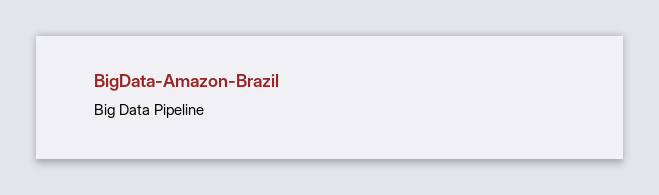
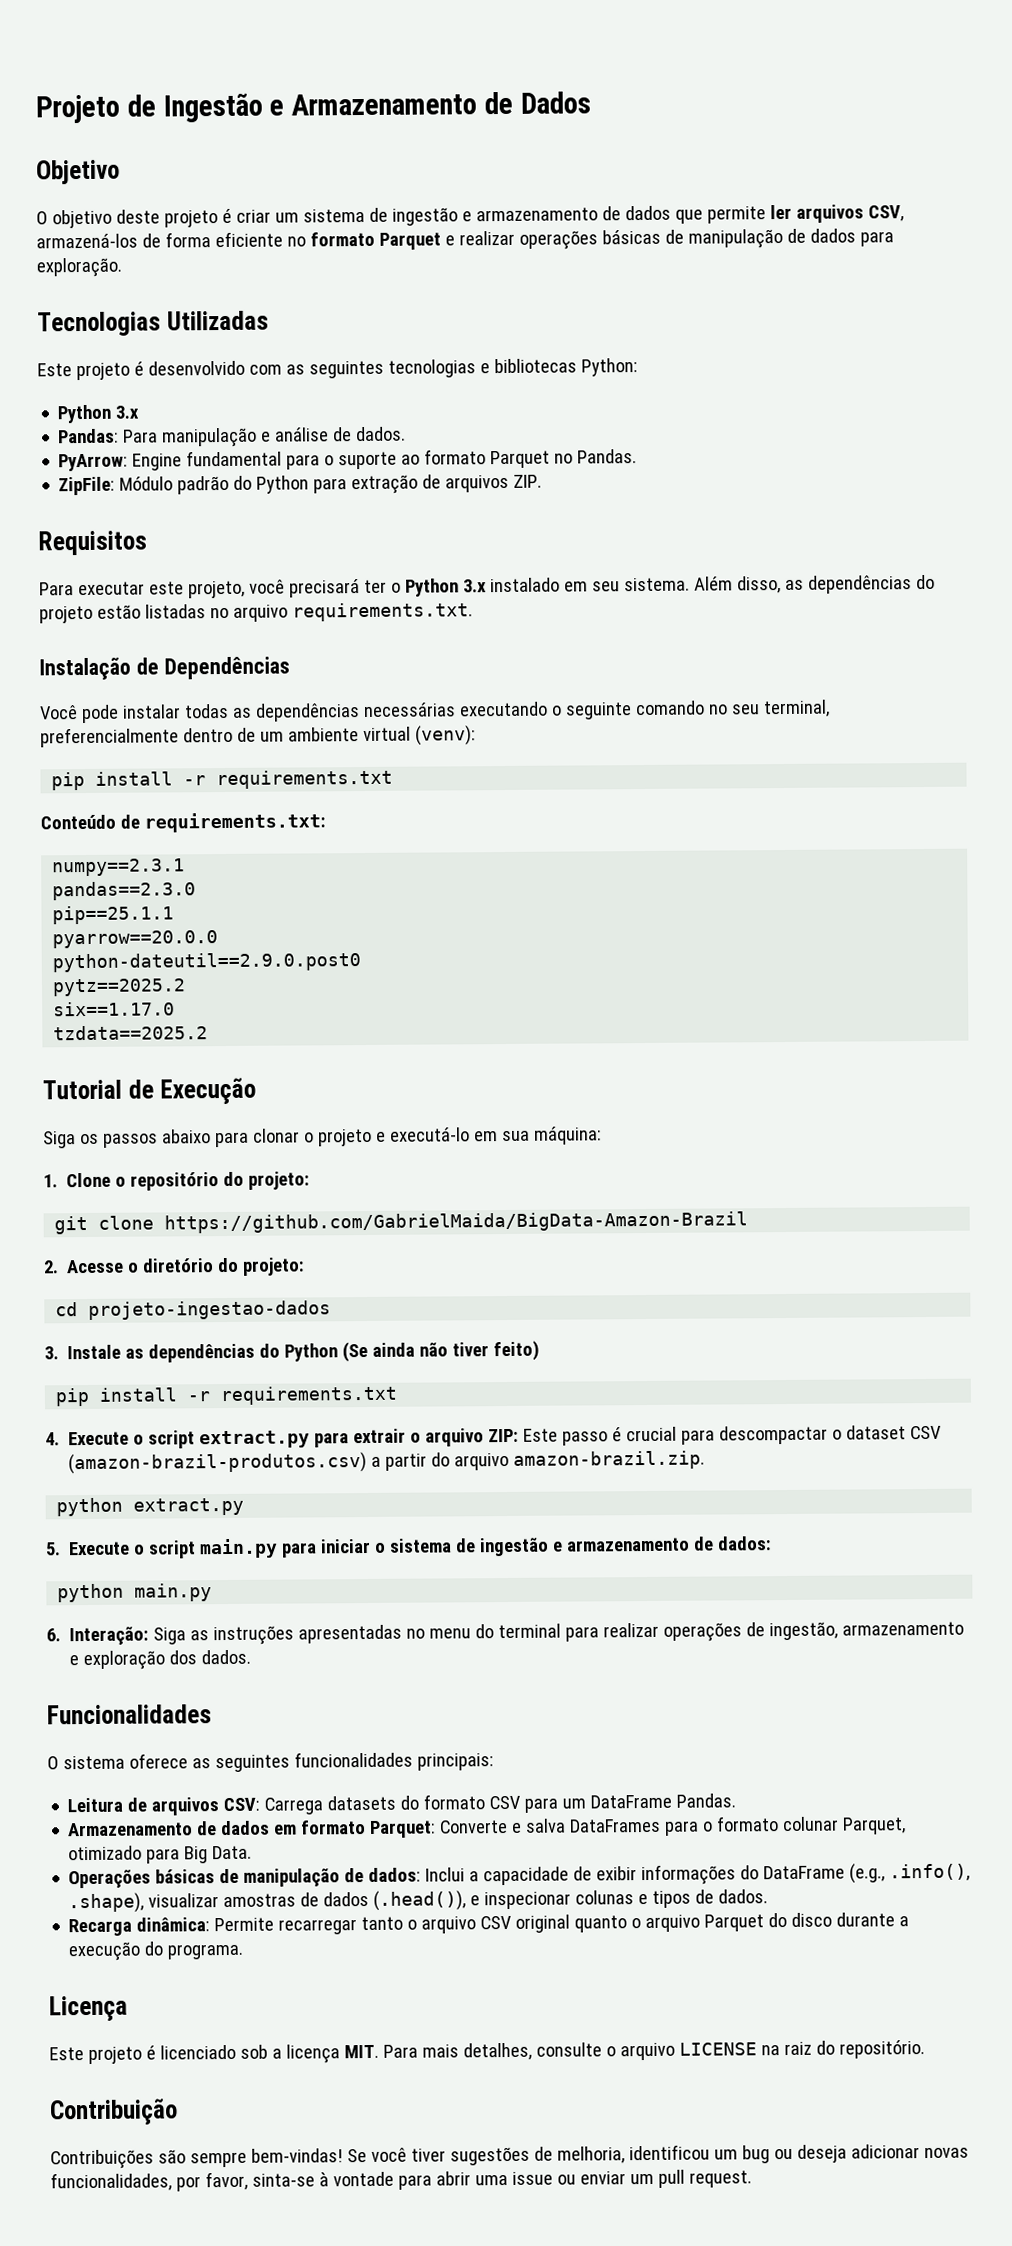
[94,74,279,91] [94,104,205,118] BigData-Amazon-Brazil // Big Data Pipeline -> [35,91,591,124] [36,159,120,185] [36,204,904,229] [36,228,894,250] [36,257,122,278] [37,310,269,337] [37,358,638,381] [57,404,140,424] [58,426,407,448] [58,449,638,472] [58,474,543,496] [38,530,147,556] [39,574,935,599] [39,602,473,624] [39,656,290,681] [39,699,830,724] [40,725,476,748] [51,769,394,791] [40,812,326,833] [52,858,186,877] [52,881,197,901] [52,905,175,925] [52,930,219,949] [52,952,362,973] [52,978,187,997] [53,1001,176,1017] [53,1025,209,1041] [42,1077,256,1105] [43,1126,602,1149] [43,1171,311,1191] [54,1211,749,1235] [43,1257,306,1276] [55,1300,332,1320] [44,1340,541,1363] [55,1385,399,1407] [45,1425,942,1449] [68,1450,706,1475] [56,1497,245,1517] [45,1536,773,1559] [57,1583,213,1603] [46,1621,965,1646] [69,1649,252,1671] [47,1704,212,1725] [47,1751,494,1773] [67,1793,737,1816] [67,1816,907,1838] [68,1845,253,1864] [68,1863,971,1889] [68,1889,769,1914] [68,1912,910,1937] [68,1941,244,1962] [49,1995,128,2022] [49,2040,925,2065] [49,2098,178,2126] [50,2144,969,2170] [50,2169,752,2192] Projeto de Ingestão e Armazenamento de Dados // Objetivo // O objetivo deste projeto é criar um sistema de ingestão e armazenamento de dados que permite ler arquivos CSV, armazená-los de forma eficiente no formato Parquet e realizar operações básicas de manipulação de dados para exploração. // Tecnologias Utilizadas // Este projeto é desenvolvido com as seguintes tecnologias e bibliotecas Python: // Python 3.x // Pandas: Para manipulação e análise de dados. // PyArrow: Engine fundamental para o suporte ao formato Parquet no Pandas. // ZipFile: Módulo padrão do Python para extração de arquivos ZIP. // Requisitos // Para executar este projeto, você precisará ter o Python 3.x instalado em seu sistema. Além disso, as dependências do projeto estão listadas no arquivo requirements.txt. // Instalação de Dependências // Você pode instalar todas as dependências necessárias executando o seguinte comando no seu terminal, preferencialmente dentro de um ambiente virtual (venv): // pip install -r requirements.txt // Conteúdo de requirements.txt: // numpy==2.3.1 // pandas==2.3.0 // pip==25.1.1 // pyarrow==20.0.0 // python-dateutil==2.9.0.post0 // pytz==2025.2 // six==1.17.0 // tzdata==2025.2 // Tutorial de Execução // Siga os passos abaixo para clonar o projeto e executá-lo em sua máquina: // 1. Clone o repositório do projeto: // git clone https://github.com/GabrielMaida/BigData-Amazon-Brazil // 2. Acesse o diretório do projeto: // cd projeto-ingestao-dados // 3. Instale as dependências do Python (Se ainda não tiver feito) // pip install -r requirements.txt // 4. Execute o script extract.py para extrair o arquivo ZIP: Este passo é crucial para descompactar o dataset CSV (amazon-brazil-produtos.csv) a partir do arquivo amazon-brazil.zip. // python extract.py // 5. Execute o script main.py para iniciar o sistema de ingestão e armazenamento de dados: // python main.py // 6. Interação: Siga as instruções apresentadas no menu do terminal para realizar operações de ingestão, armazenamento e exploração dos dados. // Funcionalidades // O sistema oferece as seguintes funcionalidades principais: // Leitura de arquivos CSV: Carrega datasets do formato CSV para um DataFrame Pandas. // Armazenamento de dados em formato Parquet: Converte e salva DataFrames para o formato colunar Parquet, otimizado para Big Data. // Operações básicas de manipulação de dados: Inclui a capacidade de exibir informações do DataFrame (e.g., .info(), .shape), visualizar amostras de dados (.head()), e inspecionar colunas e tipos de dados. // Recarga dinâmica: Permite recarregar tanto o arquivo CSV original quanto o arquivo Parquet do disco durante a execução do programa. // Licença // Este projeto é licenciado sob a licença MIT. Para mais detalhes, consulte o arquivo LICENSE na raiz do repositório. // Contribuição // Contribuições são sempre bem-vindas! Se você tiver sugestões de melhoria, identificou um bug ou deseja adicionar novas funcionalidades, por favor, sinta-se à vontade para abrir uma issue ou enviar um pull request.

